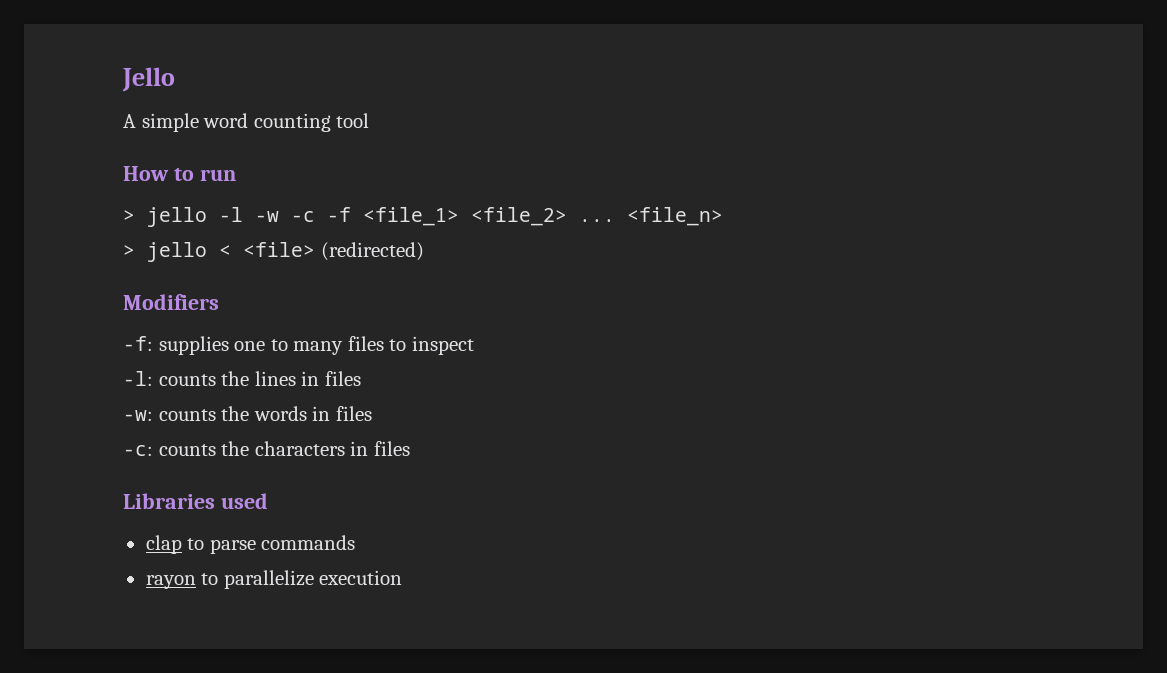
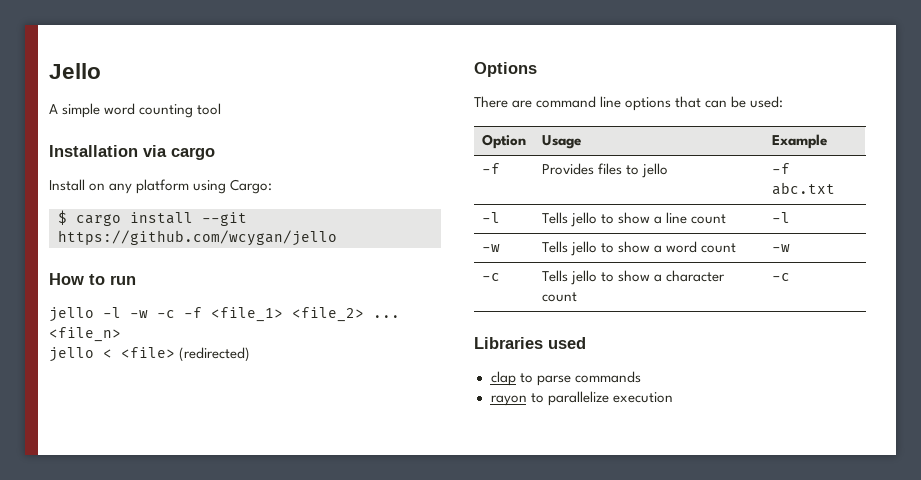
(370, 120) none -> [49,145,215,160] [49,179,273,194] [58,210,247,226] [58,230,337,246] // Installation via cargo // Install on any platform using Cargo: // $ cargo install --git https://github.com/wcygan/jello
[123,210,135,222] > -> (136, 280) none
[123,245,135,257] > -> (121, 334) none
[123,294,219,310] [123,336,474,355] [123,371,361,386] [123,406,372,421] [123,441,410,456] Modifiers // -f: supplies one to many files to inspect // -l: counts the lines in files // -w: counts the words in files // -c: counts the characters in files -> [474,62,537,77] [474,96,784,111] [481,134,526,149] [541,135,581,149] [771,134,827,149] [481,163,500,174] [541,163,669,178] [771,163,790,174] [771,182,835,195] [481,212,500,223] [541,212,727,227] [771,212,790,223] [481,244,500,252] [541,241,737,256] [771,244,790,252] [481,273,500,281] [541,270,726,285] [541,292,577,302] [771,273,790,281] Options // There are command line options that can be used: // Option | Usage | Example // -f | Provides files to jello | -f abc.txt // -l | Tells jello to show a line count | -l // -w | Tells jello to show a word count | -w // -c | Tells jello to show a character count | -c

